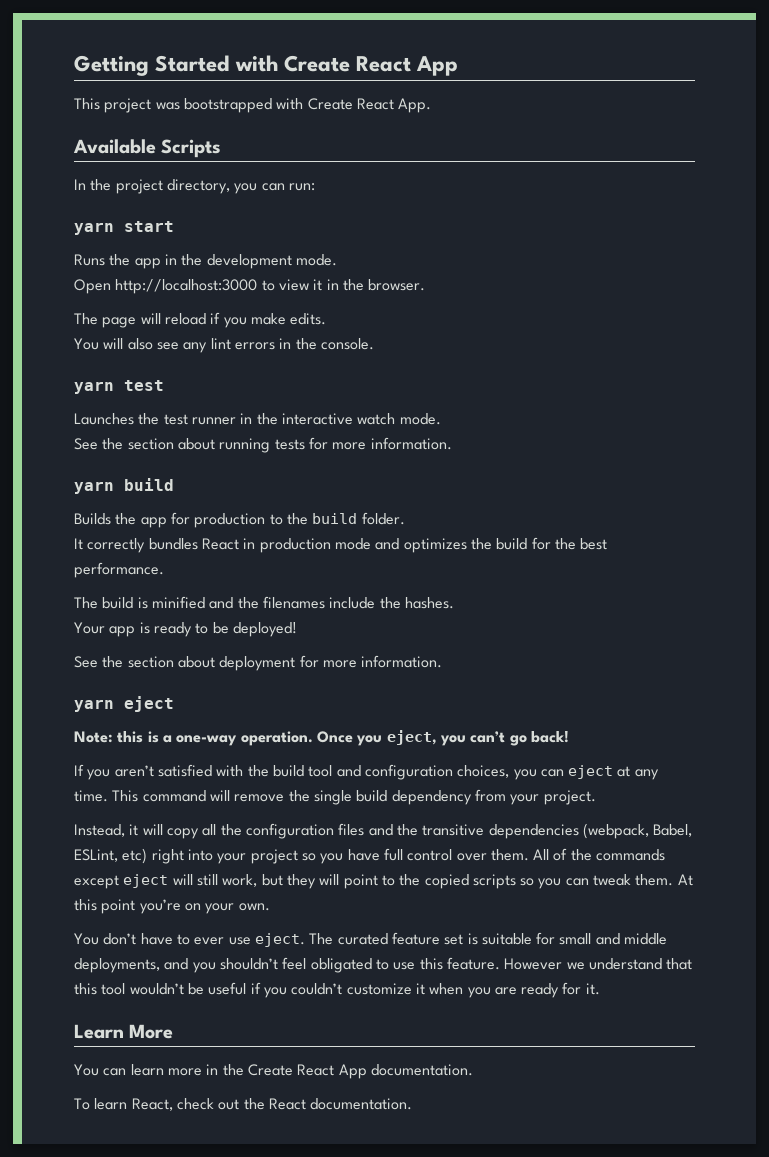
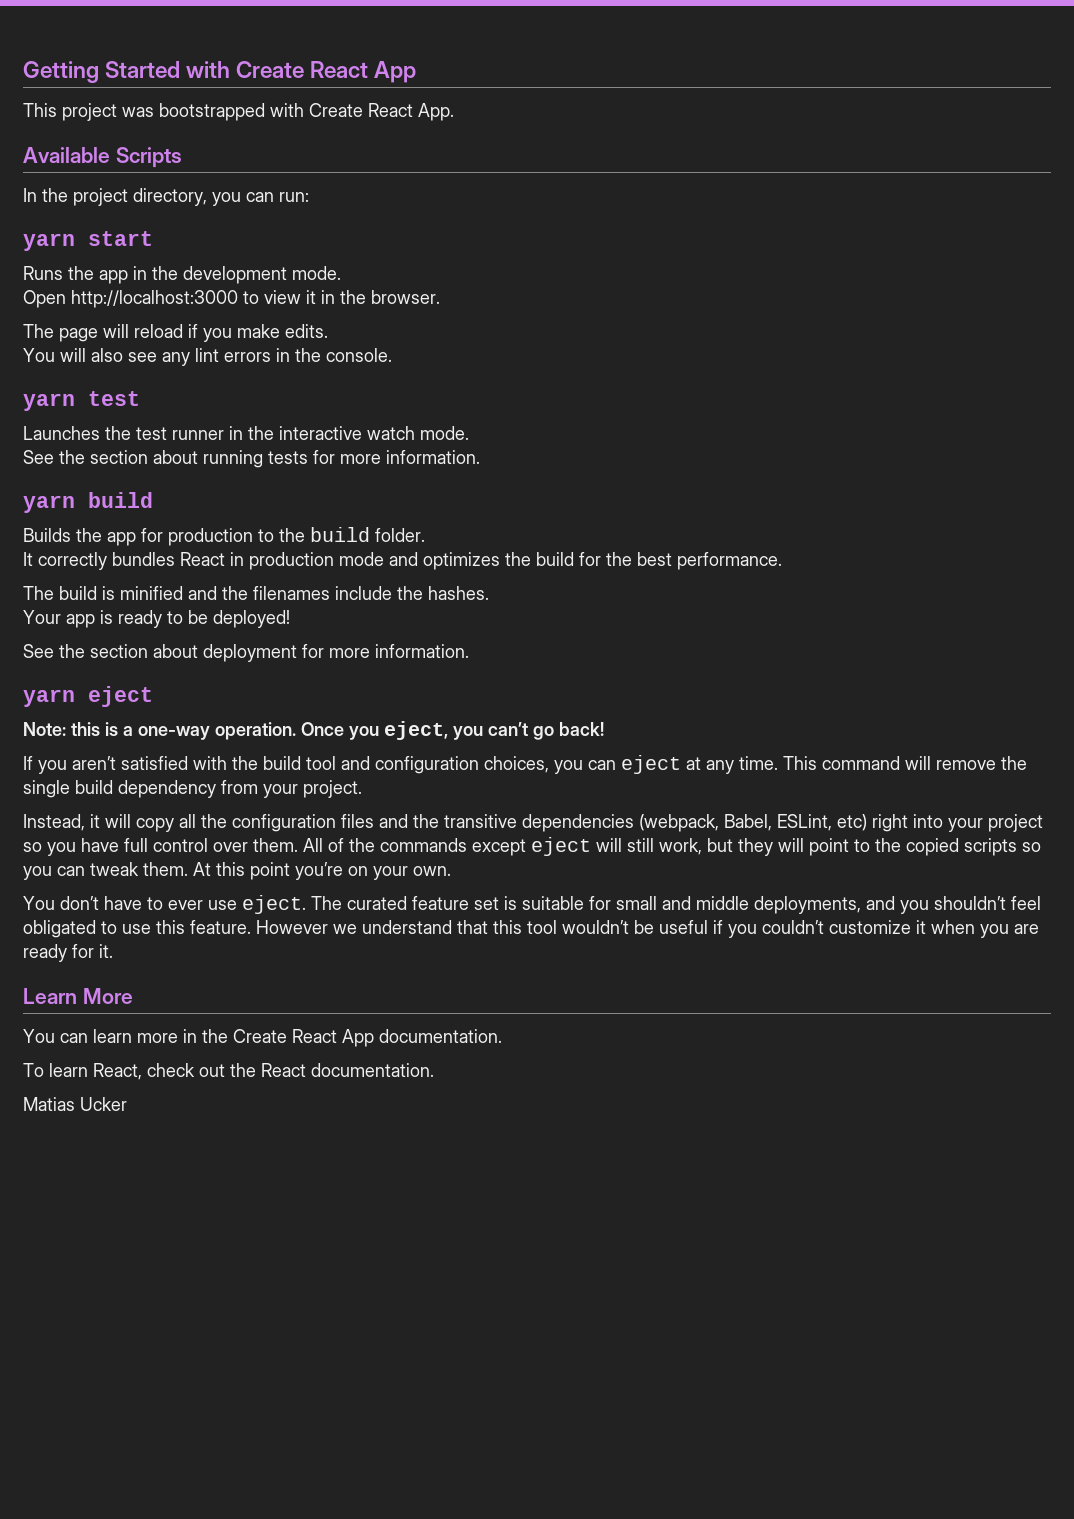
(413, 1104) none -> [23,1097,127,1111] // Matias Ucker

